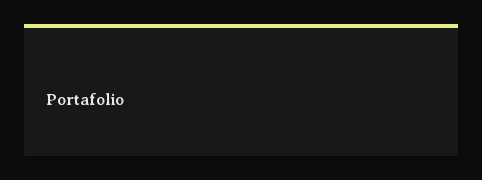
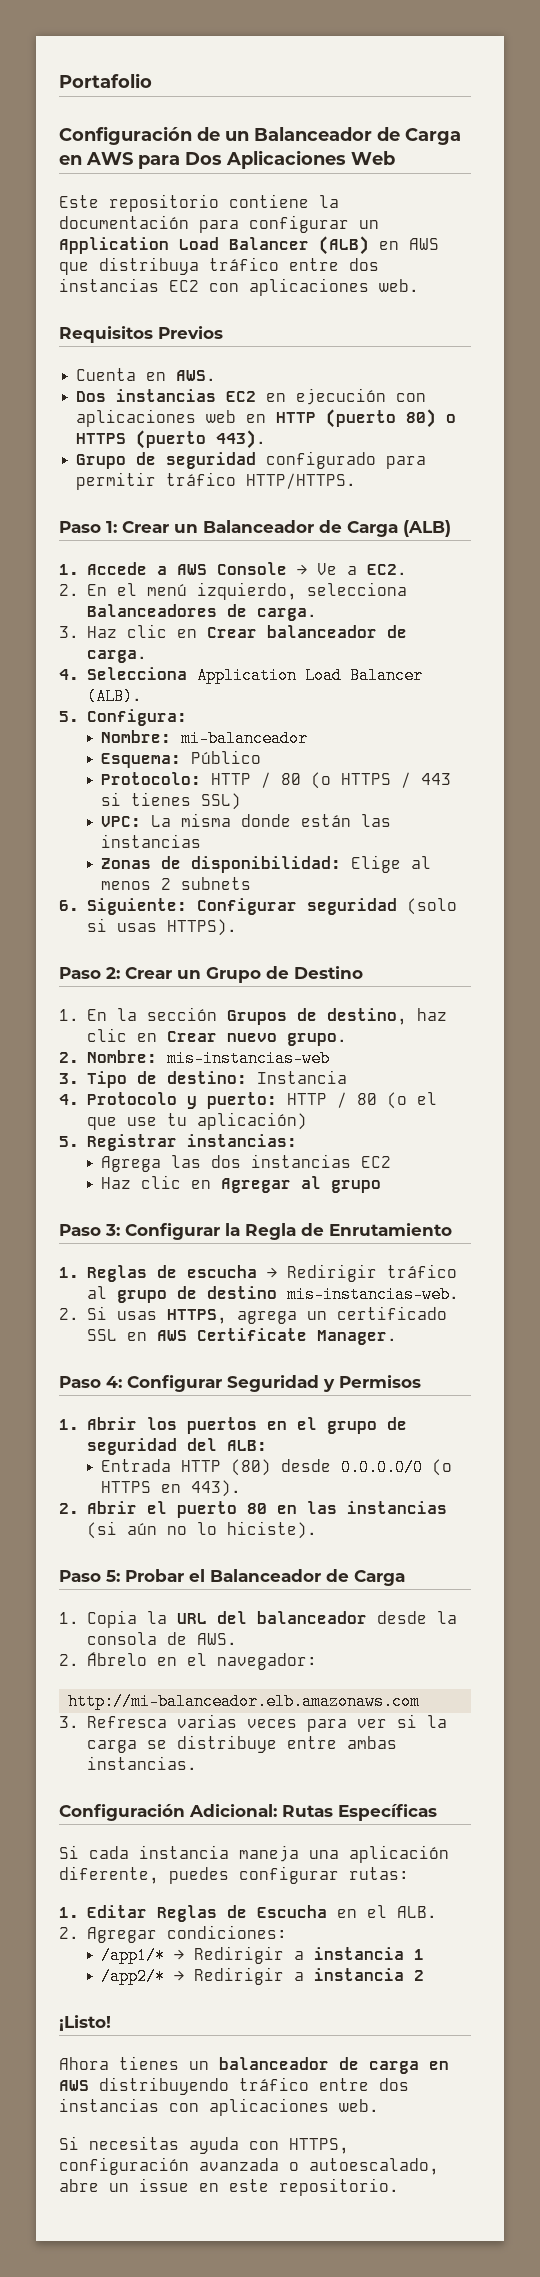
(124, 99) none -> [59,126,461,145] [59,150,395,169] [59,194,339,212] [59,215,379,233] [59,236,439,255] [59,257,379,275] [59,278,419,296] [59,326,223,343] [76,368,217,381] [76,388,427,405] [76,409,457,428] [76,430,267,449] [76,451,427,469] [76,472,357,490] [59,520,451,537] [59,562,407,575] [59,582,407,600] [86,604,317,621] [59,624,407,638] [86,650,147,663] [59,667,423,684] [86,688,142,705] [59,709,187,726] [101,730,309,747] [101,750,262,768] [101,772,452,789] [101,792,242,810] [101,813,392,827] [101,834,202,848] [101,855,432,873] [101,877,252,890] [59,898,457,915] [86,918,237,936] [59,966,363,983] [59,1007,447,1025] [86,1028,347,1046] [59,1050,330,1067] [59,1070,347,1088] [59,1092,437,1109] [86,1112,307,1130] [59,1134,297,1151] [101,1154,392,1172] [101,1175,382,1193] [59,1223,452,1240] [59,1264,457,1282] [86,1286,459,1303] [59,1306,447,1324] [86,1328,397,1345] [59,1375,421,1392] [59,1417,407,1434] [86,1438,267,1455] [101,1459,453,1476] [101,1480,242,1497] [59,1501,447,1518] [86,1521,317,1539] [59,1569,405,1586] [59,1610,457,1628] [86,1632,237,1645] [59,1652,317,1670] [68,1693,421,1710] [59,1714,447,1732] [86,1735,397,1753] [86,1756,197,1770] [59,1804,437,1821] [59,1845,449,1863] [59,1866,409,1884] [59,1905,437,1922] [59,1925,287,1943] [101,1946,425,1964] [101,1967,425,1985] [59,2015,111,2031] [59,2056,449,2074] [59,2077,409,2095] [59,2098,379,2116] [59,2136,349,2154] [59,2157,439,2175] [59,2178,399,2196] // Configuración de un Balanceador de Carga en AWS para Dos Aplicaciones Web // Este repositorio contiene la documentación para configurar un Application Load Balancer (ALB) en AWS que distribuya tráfico entre dos instancias EC2 con aplicaciones web. // Requisitos Previos // Cuenta en AWS. // Dos instancias EC2 en ejecución con aplicaciones web en HTTP (puerto 80) o HTTPS (puerto 443). // Grupo de seguridad configurado para permitir tráfico HTTP/HTTPS. // Paso 1: Crear un Balanceador de Carga (ALB) // 1. Accede a AWS Console → Ve a EC2. // 2. En el menú izquierdo, selecciona Balanceadores de carga. // 3. Haz clic en Crear balanceador de carga. // 4. Selecciona Application Load Balancer (ALB). // 5. Configura: // Nombre: mi-balanceador // Esquema: Público // Protocolo: HTTP / 80 (o HTTPS / 443 si tienes SSL) // VPC: La misma donde están las instancias // Zonas de disponibilidad: Elige al menos 2 subnets // 6. Siguiente: Configurar seguridad (solo si usas HTTPS). // Paso 2: Crear un Grupo de Destino // 1. En la sección Grupos de destino, haz clic en Crear nuevo grupo. // 2. Nombre: mis-instancias-web // 3. Tipo de destino: Instancia // 4. Protocolo y puerto: HTTP / 80 (o el que use tu aplicación) // 5. Registrar instancias: // Agrega las dos instancias EC2 // Haz clic en Agregar al grupo // Paso 3: Configurar la Regla de Enrutamiento // 1. Reglas de escucha → Redirigir tráfico al grupo de destino mis-instancias-web. // 2. Si usas HTTPS, agrega un certificado SSL en AWS Certificate Manager. // Paso 4: Configurar Seguridad y Permisos // 1. Abrir los puertos en el grupo de seguridad del ALB: // Entrada HTTP (80) desde 0.0.0.0/0 (o HTTPS en 443). // 2. Abrir el puerto 80 en las instancias (si aún no lo hiciste). // Paso 5: Probar el Balanceador de Carga // 1. Copia la URL del balanceador desde la consola de AWS. // 2. Ábrelo en el navegador: // http://mi-balanceador.elb.amazonaws.com // 3. Refresca varias veces para ver si la carga se distribuye entre ambas instancias. // Configuración Adicional: Rutas Específicas // Si cada instancia maneja una aplicación diferente, puedes configurar rutas: // 1. Editar Reglas de Escucha en el ALB. // 2. Agregar condiciones: // /app1/* → Redirigir a instancia 1 // /app2/* → Redirigir a instancia 2 // ¡Listo! // Ahora tienes un balanceador de carga en AWS distribuyendo tráfico entre dos instancias con aplicaciones web. // Si necesitas ayuda con HTTPS, configuración avanzada o autoescalado, abre un issue en este repositorio.

